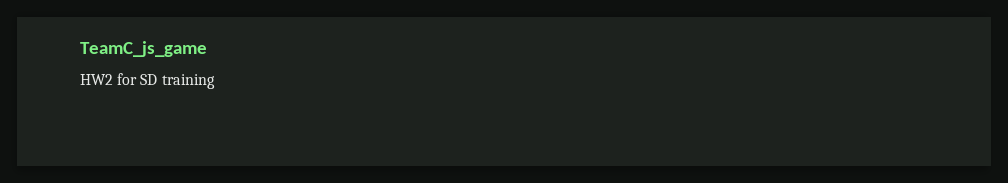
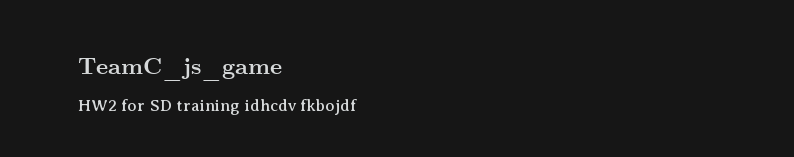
(215, 81) none -> [244,99,358,115] idhcdv fkbojdf

